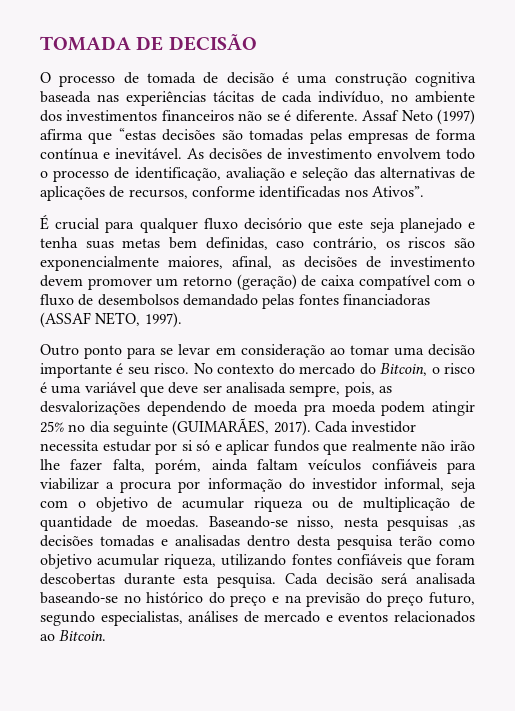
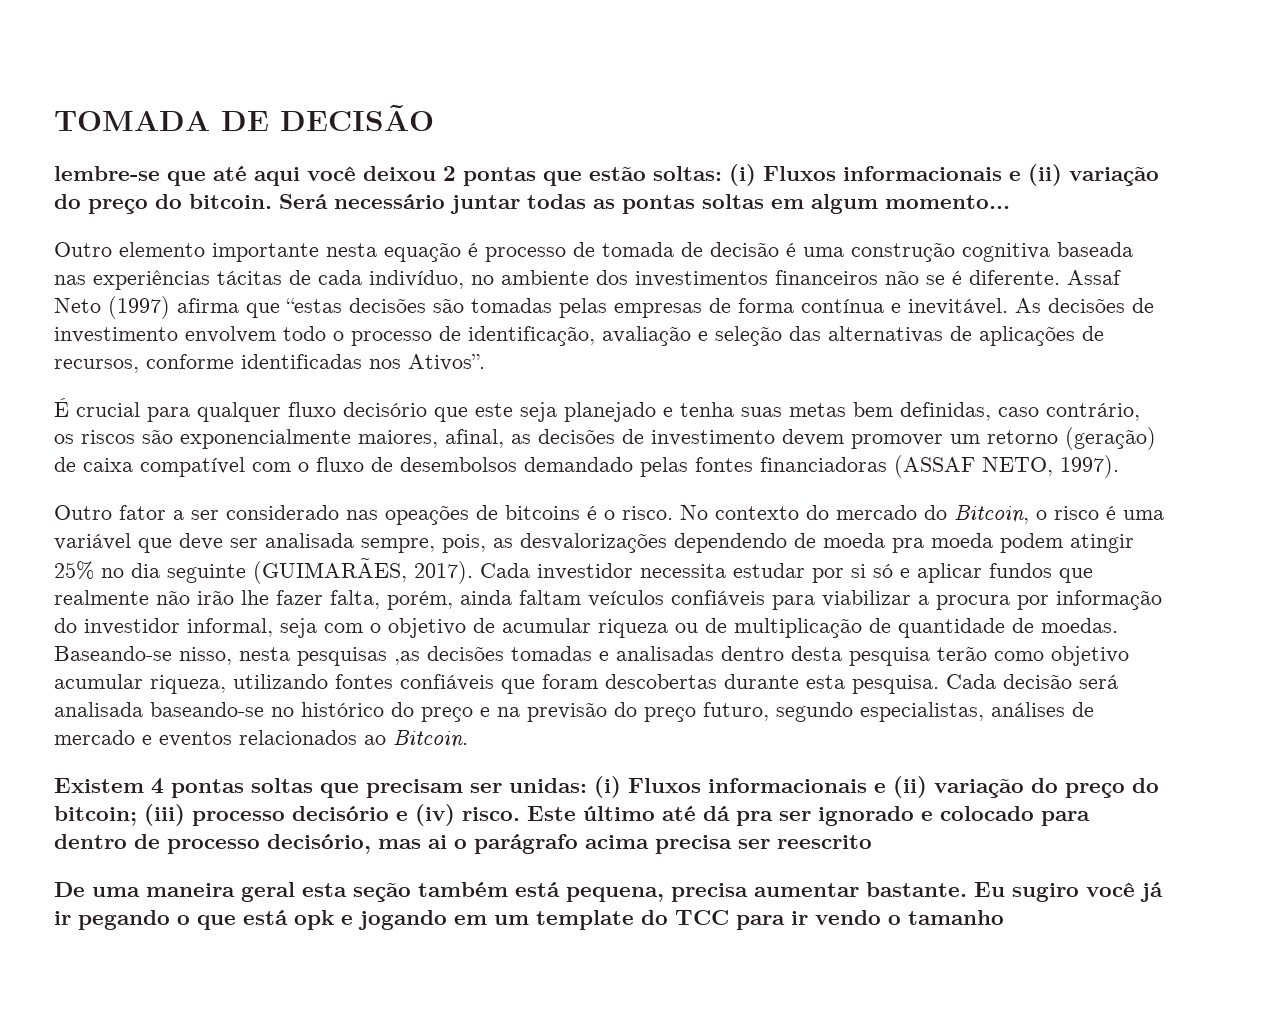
[40,72,51,83] O -> [54,164,1159,186] [54,194,1010,214] [54,242,478,262] lembre-se que até aqui você deixou 2 pontas que estão soltas: (i) Fluxos informacionais e (ii) variação do preço do bitcoin. Será necessário juntar todas as pontas soltas em algum momento... // Outro elemento importante nesta equação é
[84,344,476,359] [40,363,150,378] ponto para se levar em consideração ao tomar uma decisão importante é seu -> [119,505,615,525] fator a ser considerado nas opeações de bitcoins é o
(107, 635) none -> [54,776,1159,798] [54,804,1090,826] [54,834,872,854] [54,882,1163,902] [54,910,1004,930] // Existem 4 pontas soltas que precisam ser unidas: (i) Fluxos informacionais e (ii) variação do preço do bitcoin; (iii) processo decisório e (iv) risco. Este último até dá pra ser ignorado e colocado para dentro de processo decisório, mas ai o parágrafo acima precisa ser reescrito // De uma maneira geral esta seção também está pequena, precisa aumentar bastante. Eu sugiro você já ir pegando o que está opk e jogando em um template do TCC para ir vendo o tamanho

